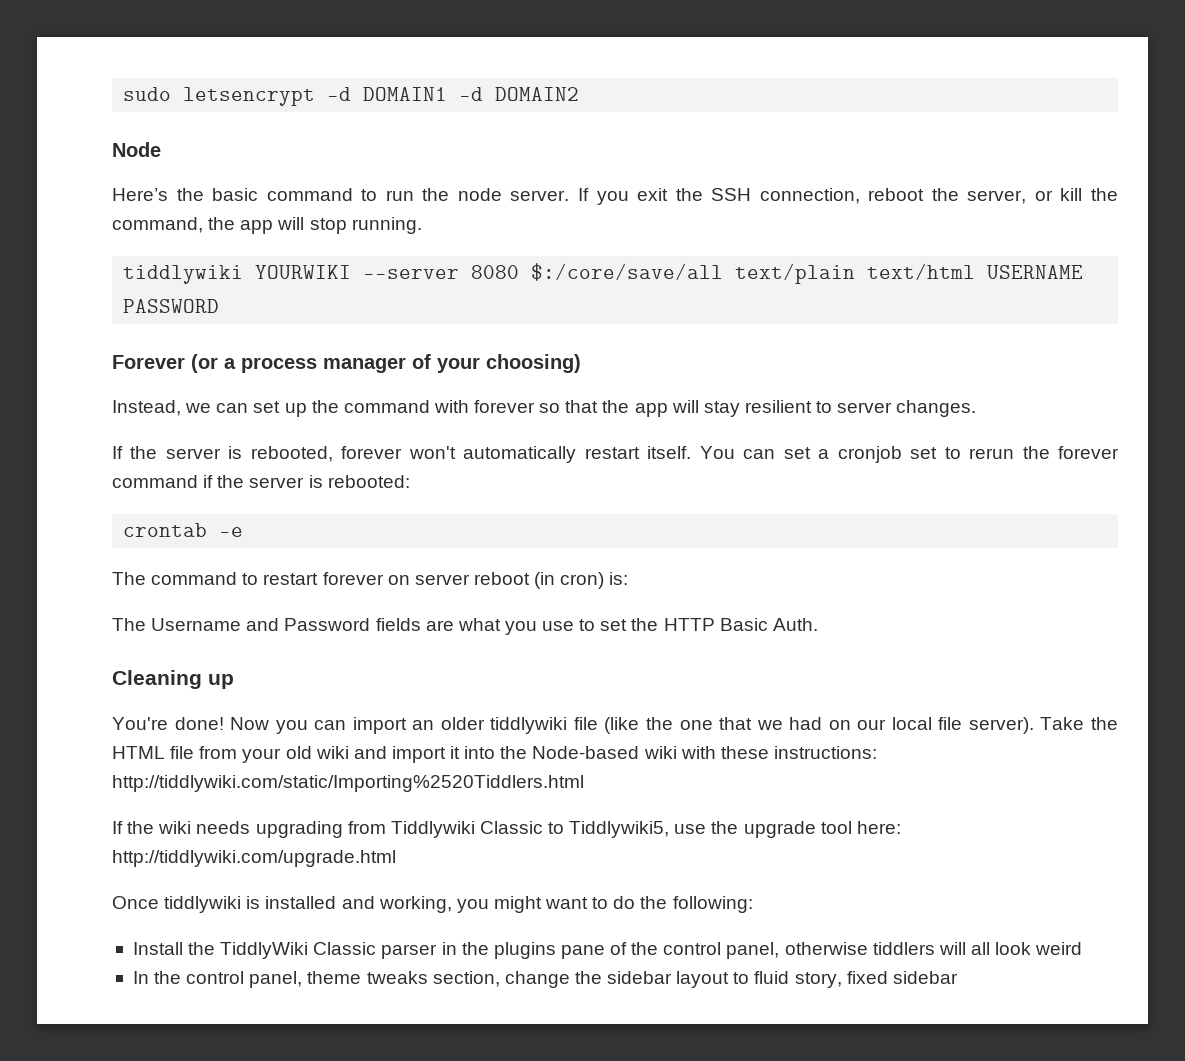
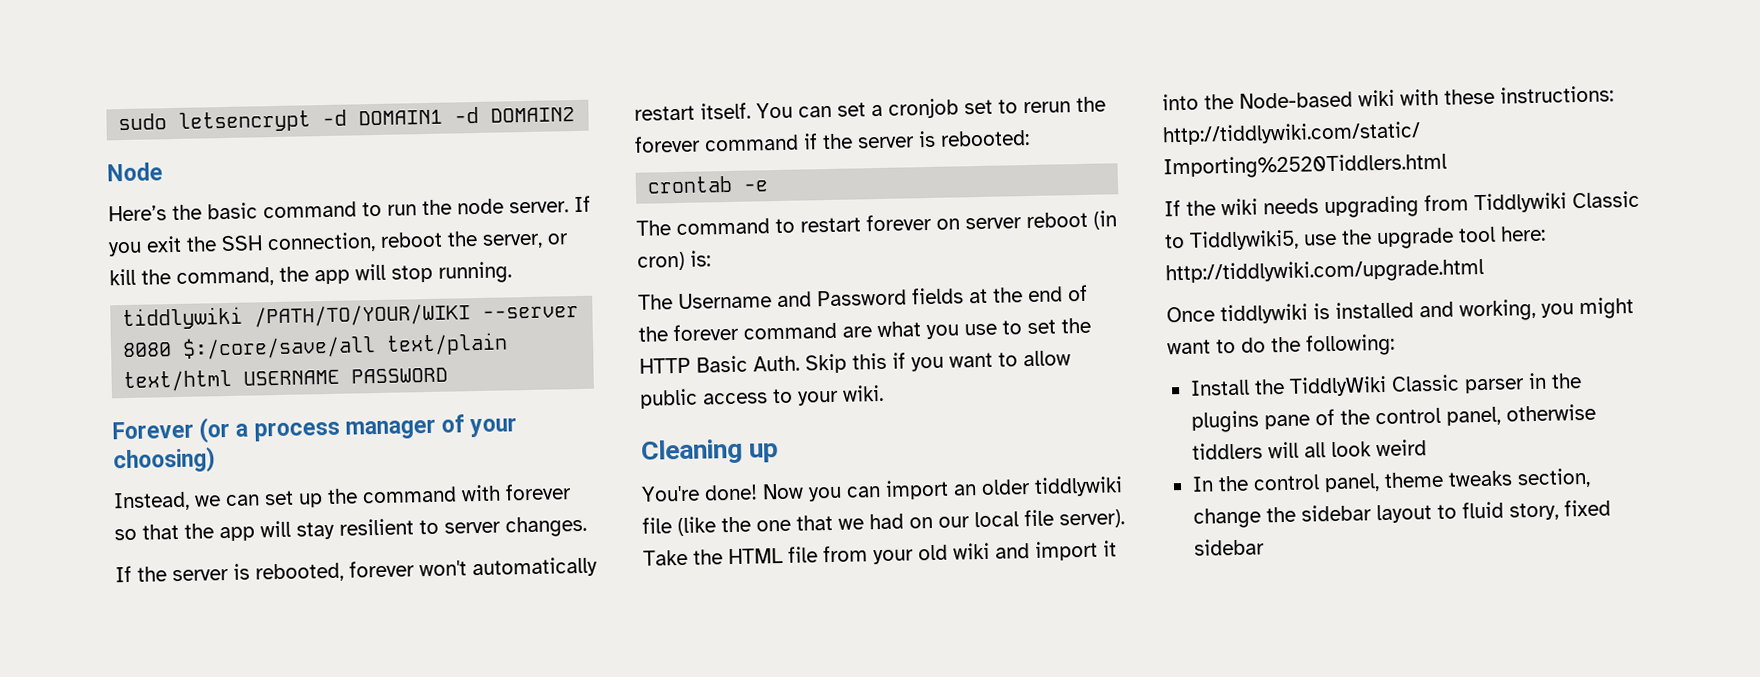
[255,265,352,280] YOURWIKI -> [254,303,472,328] /PATH/TO/YOUR/WIKI
(421, 624) none -> [969,284,1088,304] [638,322,837,342] at the end of the forever command
(818, 624) none -> [805,350,1071,374] [639,384,884,409] Skip this if you want to allow public access to your wiki.

